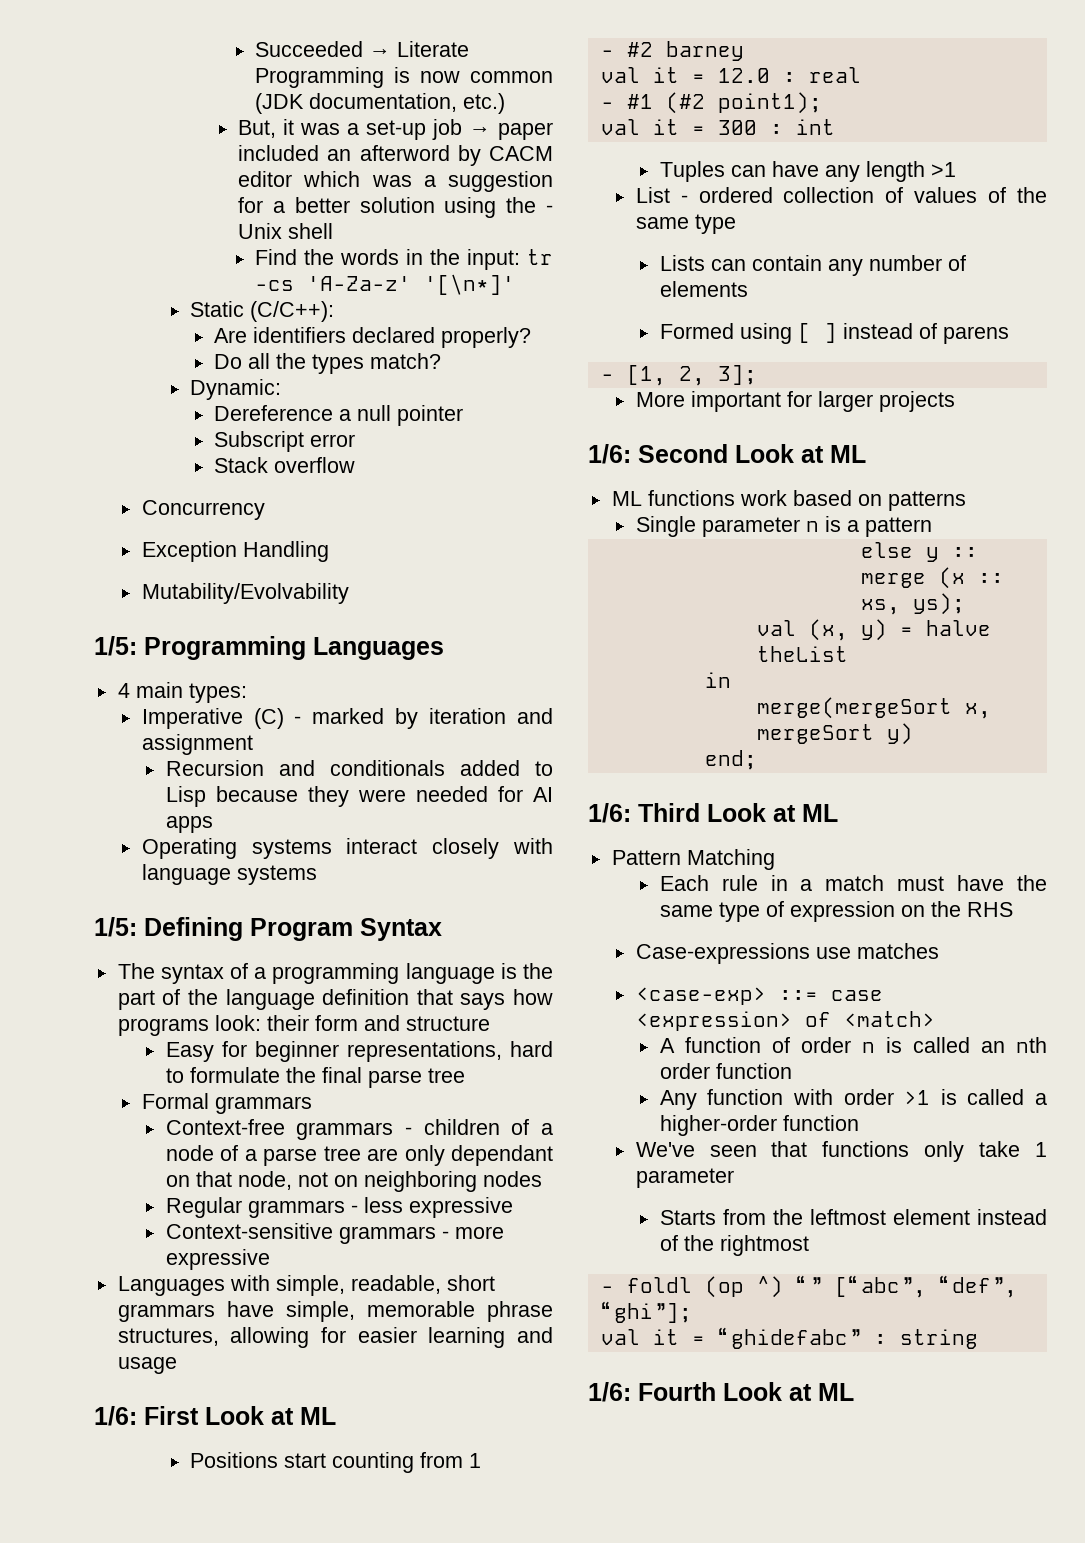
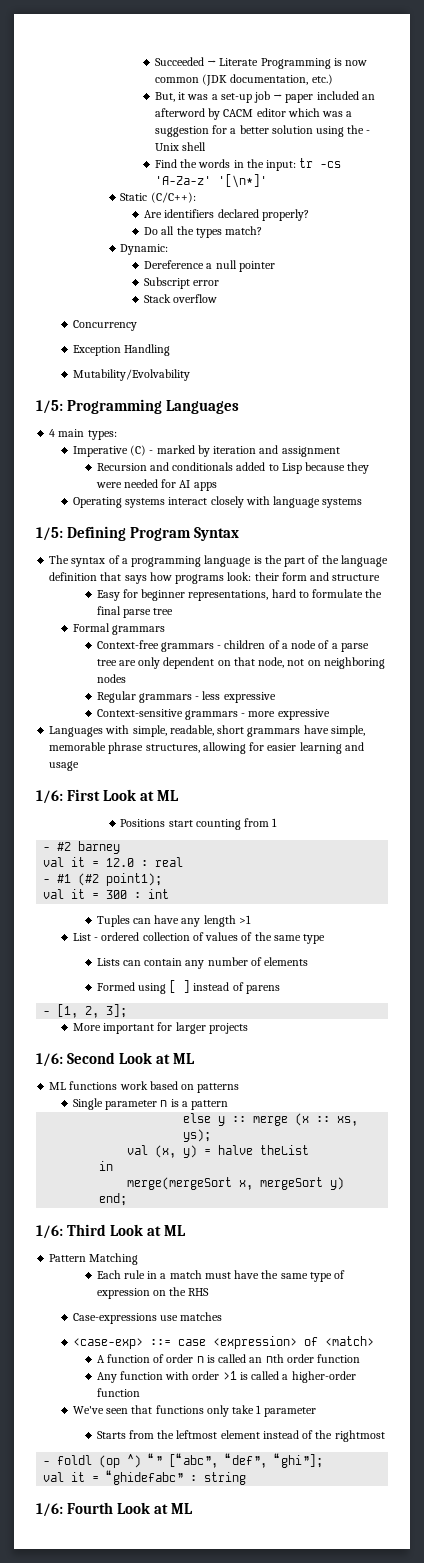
[451,1145,553,1166] dependant -> [163,657,215,669] dependent

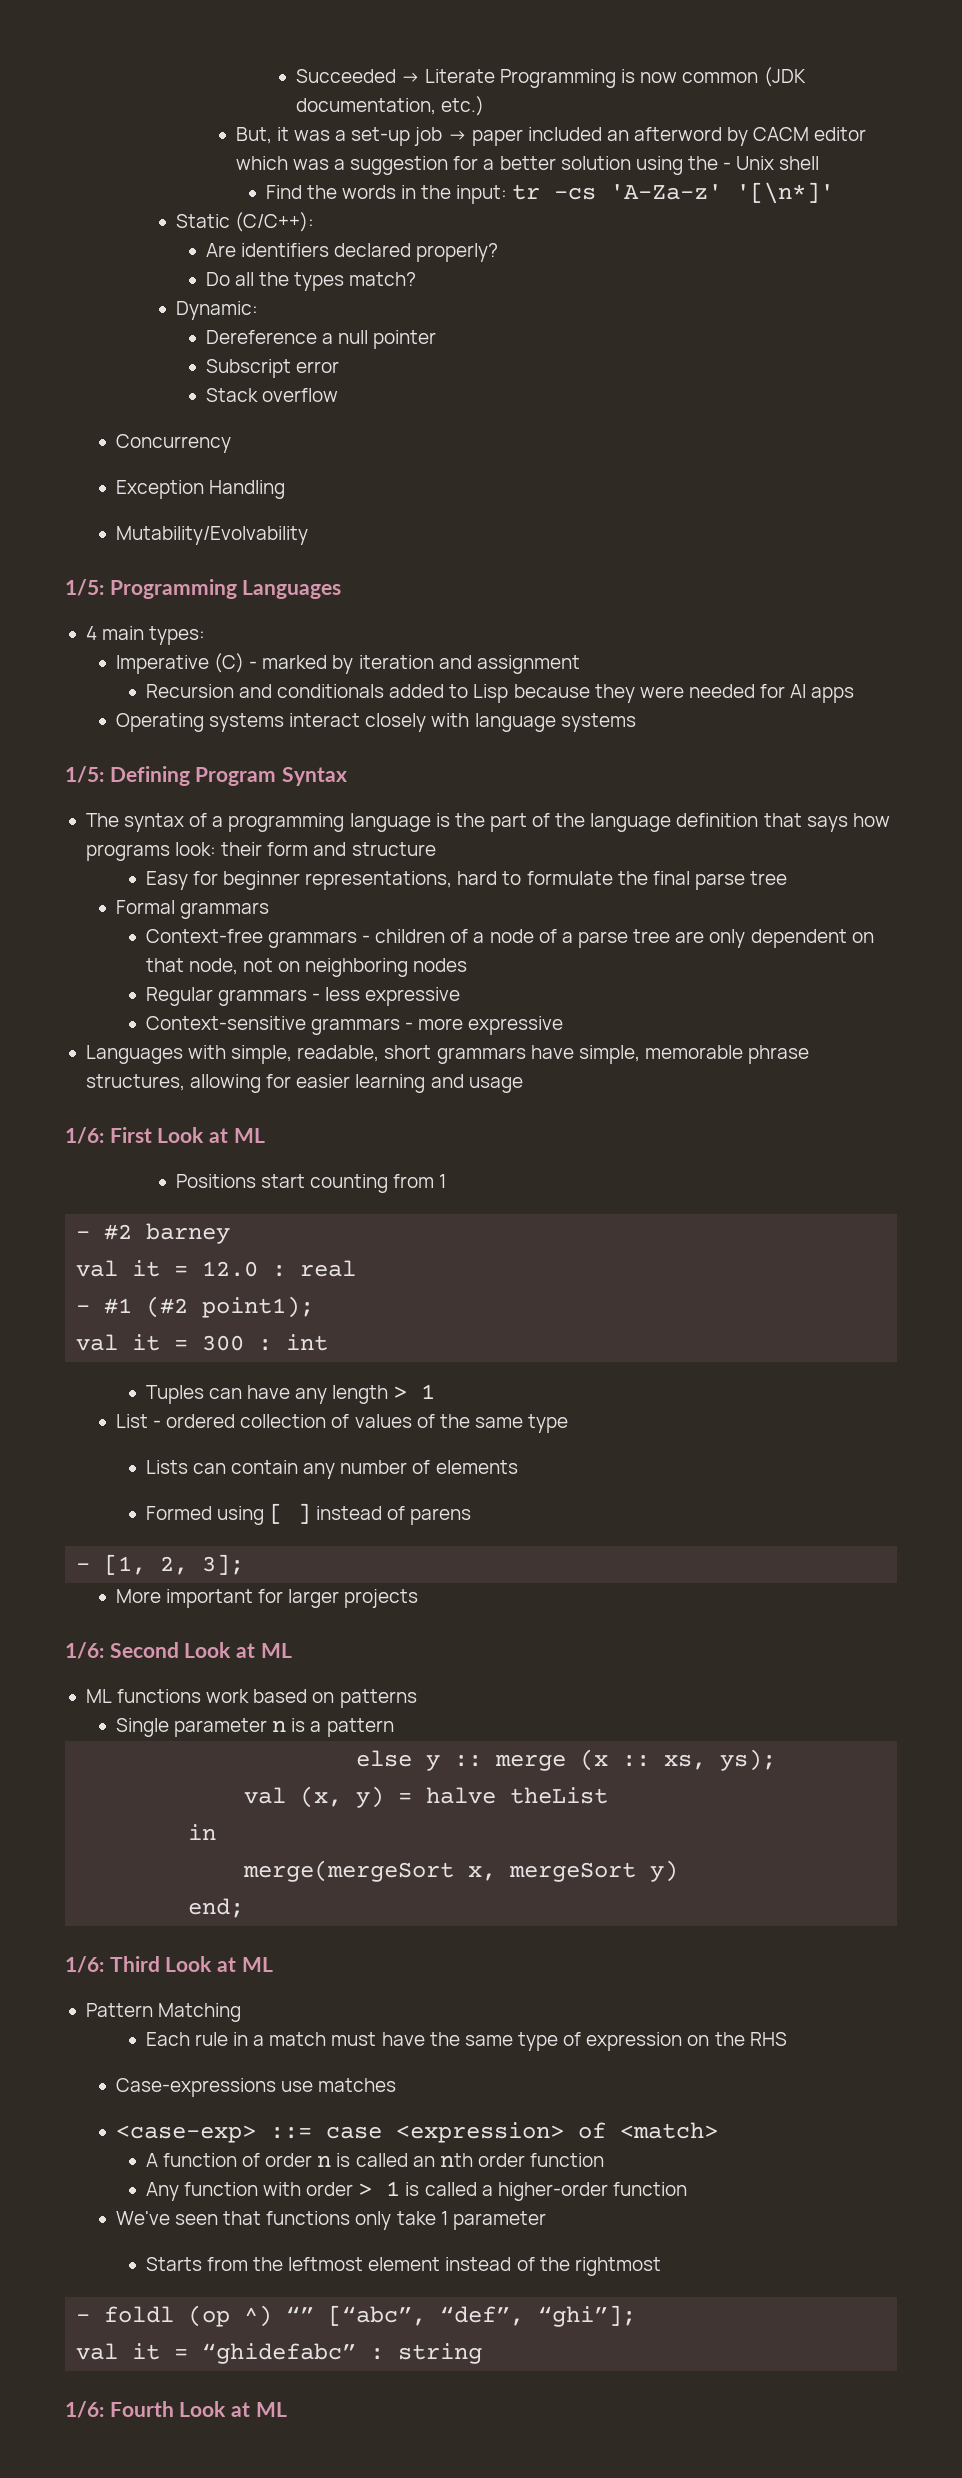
[238,915,251,924] >1 -> [393,1384,436,1399] > 1
[222,1371,237,1380] >1 -> [358,2181,401,2196] > 1

